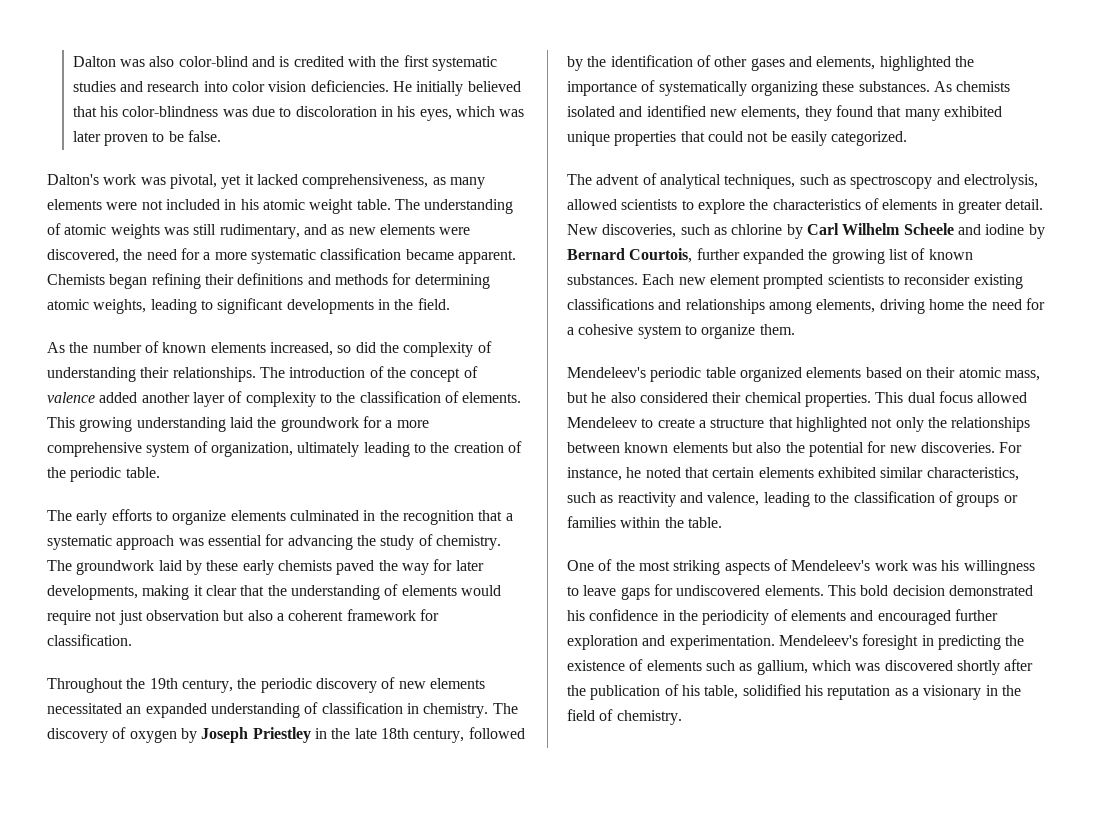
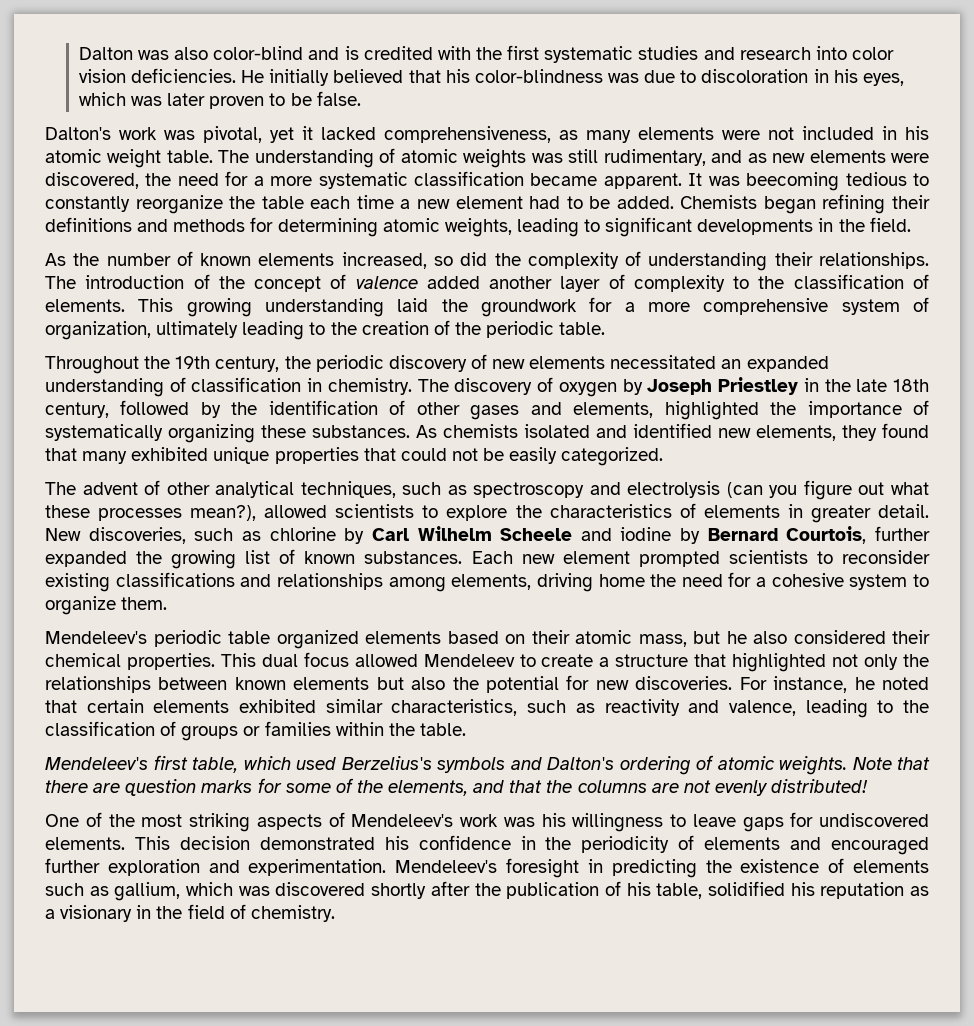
(516, 257) none -> [688,172,930,191] [45,195,674,214] It was beecoming tedious to constantly reorganize the table each time a new element had to be added.
[47,509,513,525] [47,534,501,550] [47,559,484,575] [47,584,501,600] [47,609,439,625] [47,634,132,646] // The early efforts to organize elements culminated in the recognition that a systematic approach was essential for advancing the study of chemistry. The groundwork laid by these early chemists paved the way for later developments, making it clear that the understanding of elements would require not just observation but also a coherent framework for classification. -> (606, 328) none
(657, 179) none -> [166,482,210,495] other
[963,174,1038,189] electrolysis, -> [627,480,929,500] [45,505,257,521] electrolysis (can you figure out what these processes mean?),
(722, 522) none -> [45,755,930,775] [45,778,869,796] // Mendeleev's first table, which used Berzelius's symbols and Dalton's ordering of atomic weights. Note that there are question marks for some of the elements, and that the columns are not evenly distributed!
[860,585,889,596] bold -> (170, 843) none

